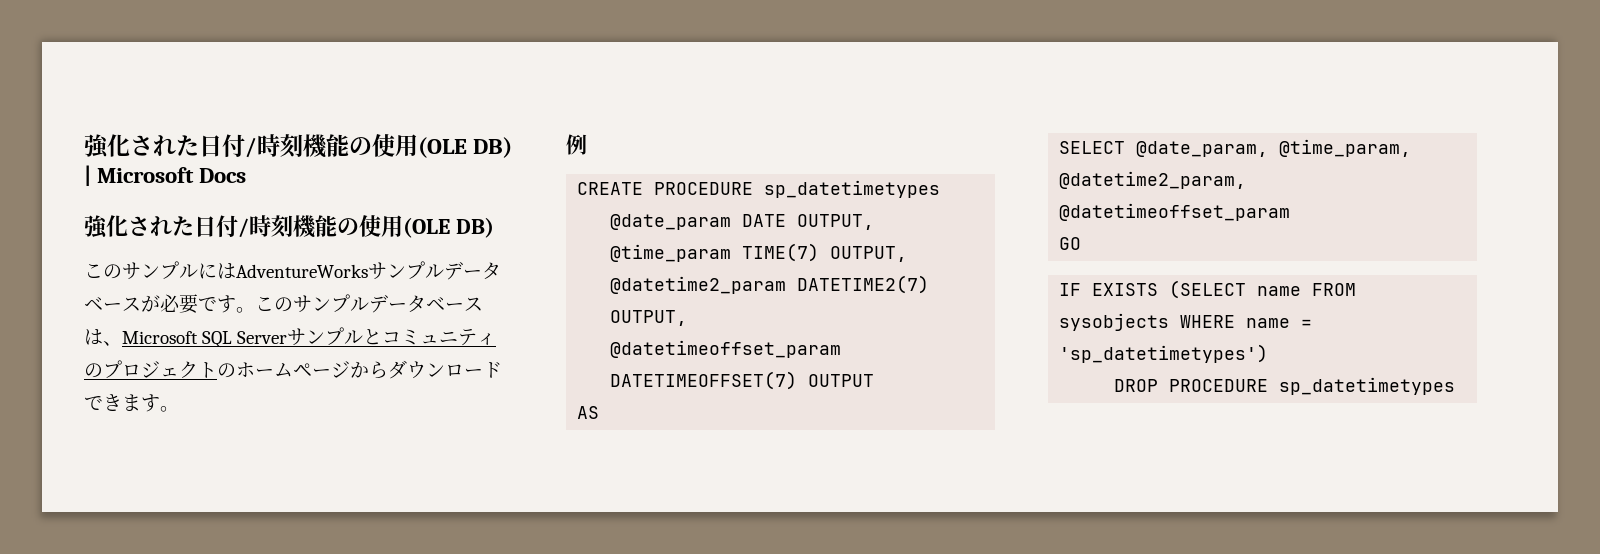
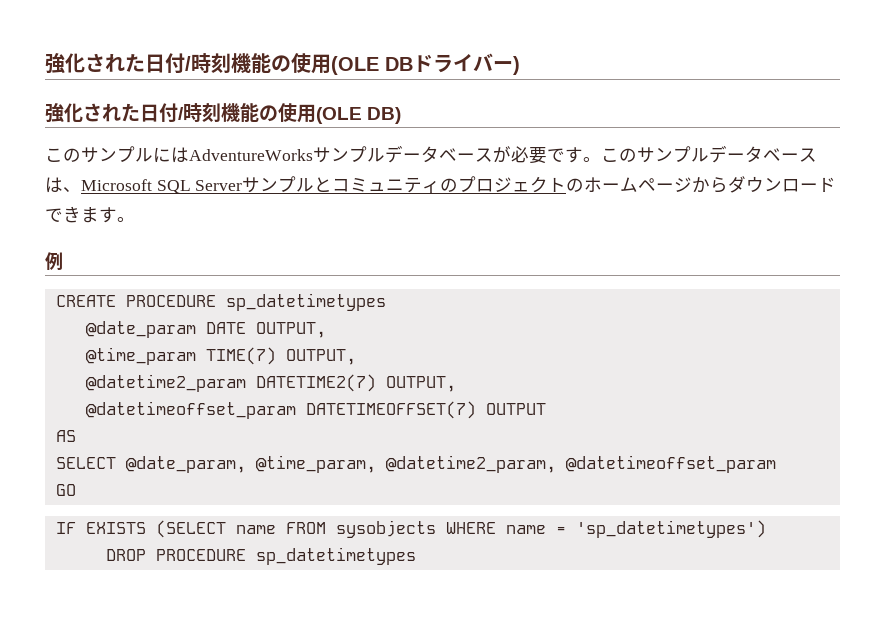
[84,134,513,159] [84,165,247,186] 強化された日付/時刻機能の使用(OLE DB) | Microsoft Docs -> [45,53,520,75] 強化された日付/時刻機能の使用(OLE DBドライバー)

